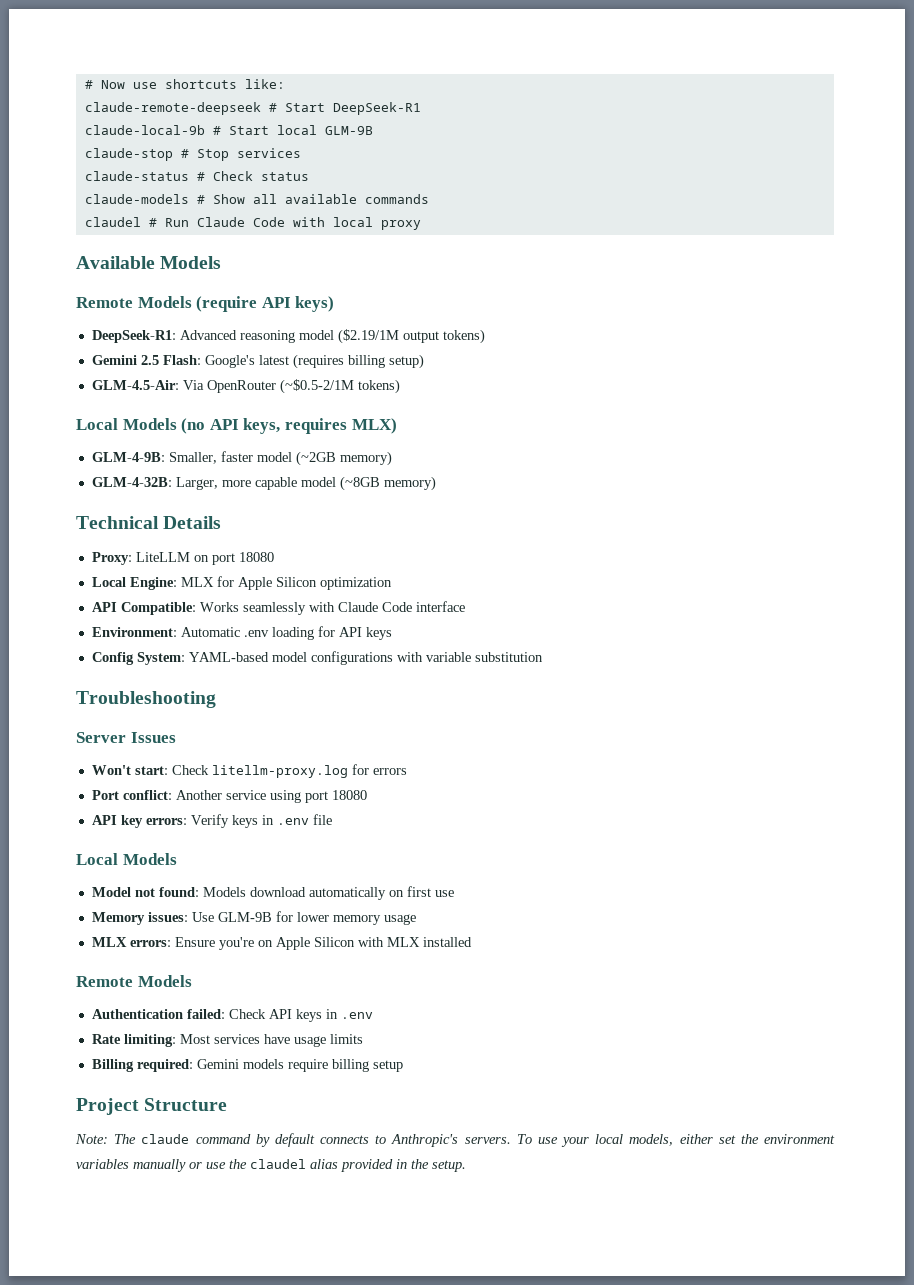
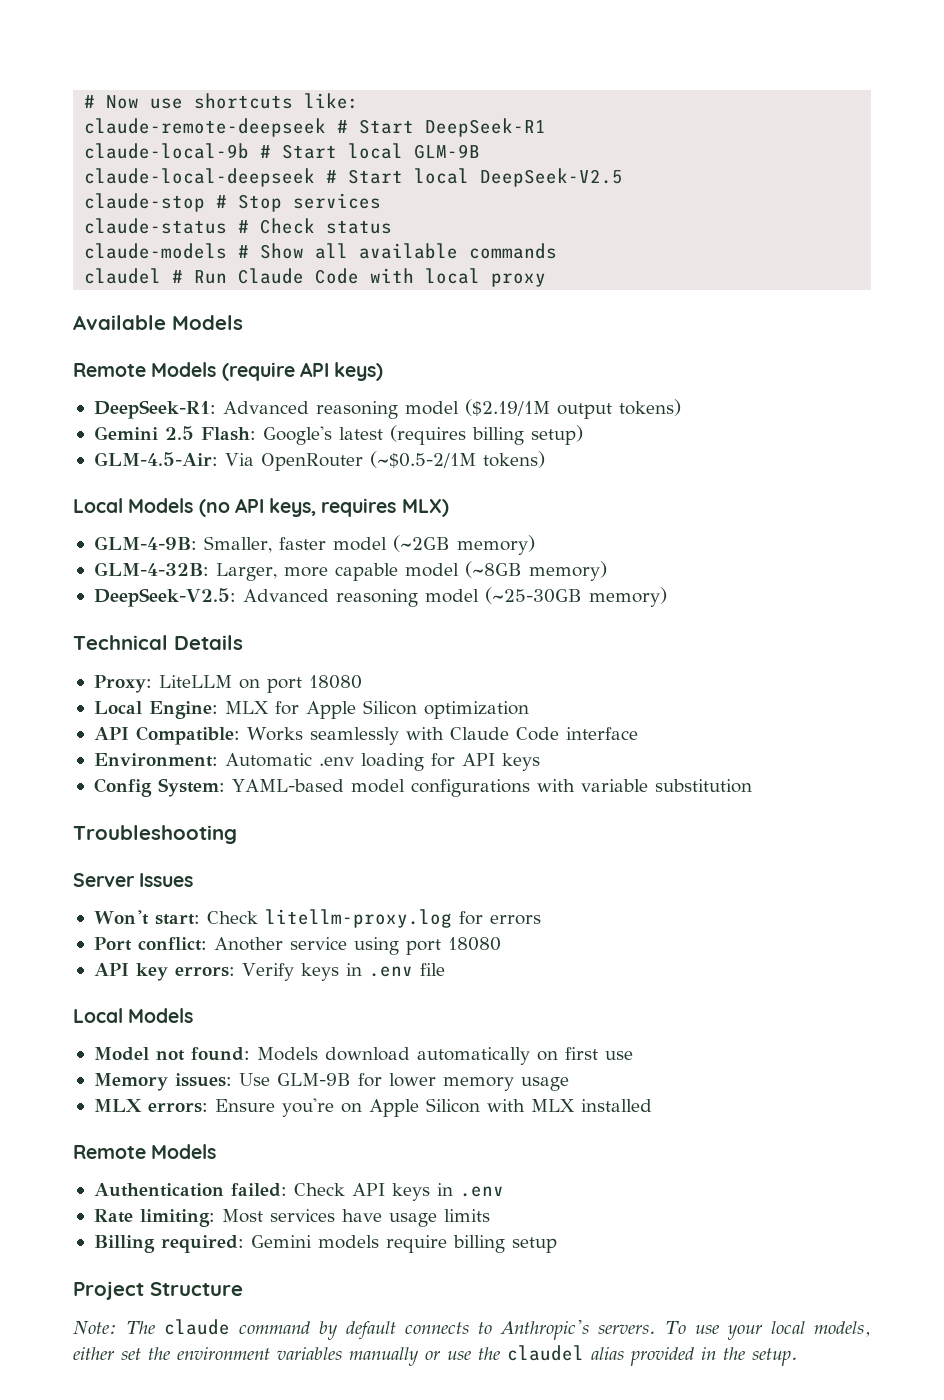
(373, 130) none -> [84,168,624,187] // claude-local-deepseek # Start local DeepSeek-V2.5
(436, 483) none -> [93,587,667,607] // DeepSeek-V2.5: Advanced reasoning model (~25-30GB memory)

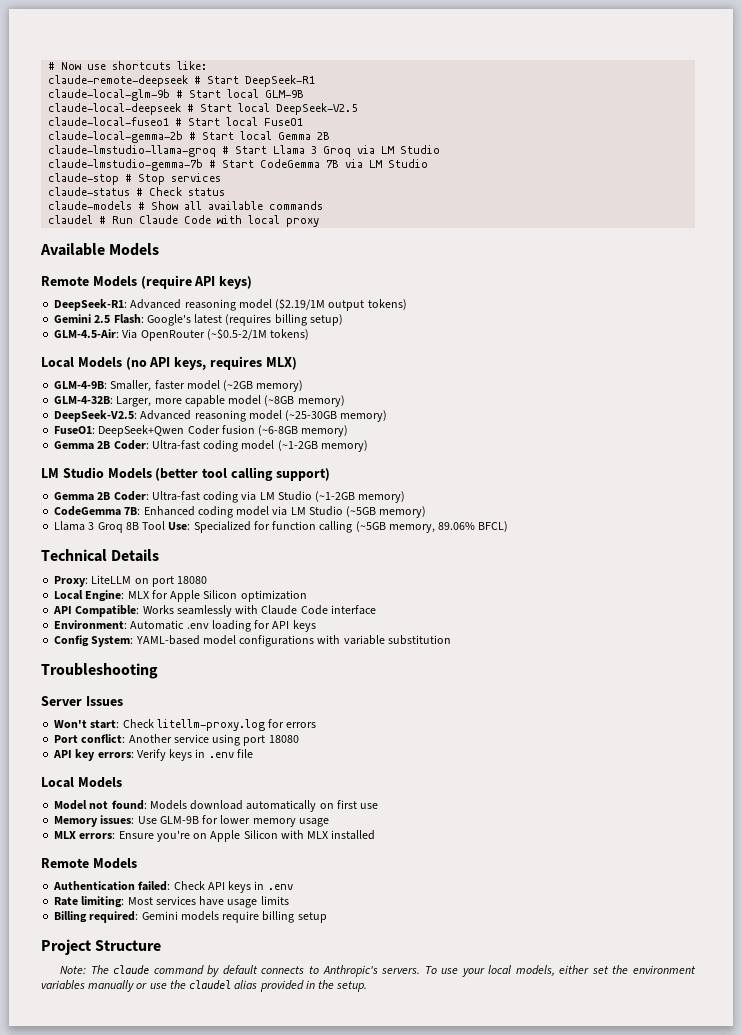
[84,143,250,159] claude-local-9b -> [48,89,171,101] claude-local-glm-9b
(624, 177) none -> [48,117,304,126] [48,131,331,143] [48,145,441,157] [48,159,429,171] // claude-local-fuseo1 # Start local FuseO1 // claude-local-gemma-2b # Start local Gemma 2B // claude-lmstudio-llama-groq # Start Llama 3 Groq via LM Studio // claude-lmstudio-gemma-7b # Start CodeGemma 7B via LM Studio
(667, 597) none -> [54,425,349,437] [54,440,368,452] [41,467,330,481] [54,491,406,503] [54,506,427,518] [54,521,509,533] // FuseO1: DeepSeek+Qwen Coder fusion (~6-8GB memory) // Gemma 2B Coder: Ultra-fast coding model (~1-2GB memory) // LM Studio Models (better tool calling support) // Gemma 2B Coder: Ultra-fast coding via LM Studio (~1-2GB memory) // CodeGemma 7B: Enhanced coding model via LM Studio (~5GB memory) // Llama 3 Groq 8B Tool Use: Specialized for function calling (~5GB memory, 89.06% BFCL)

